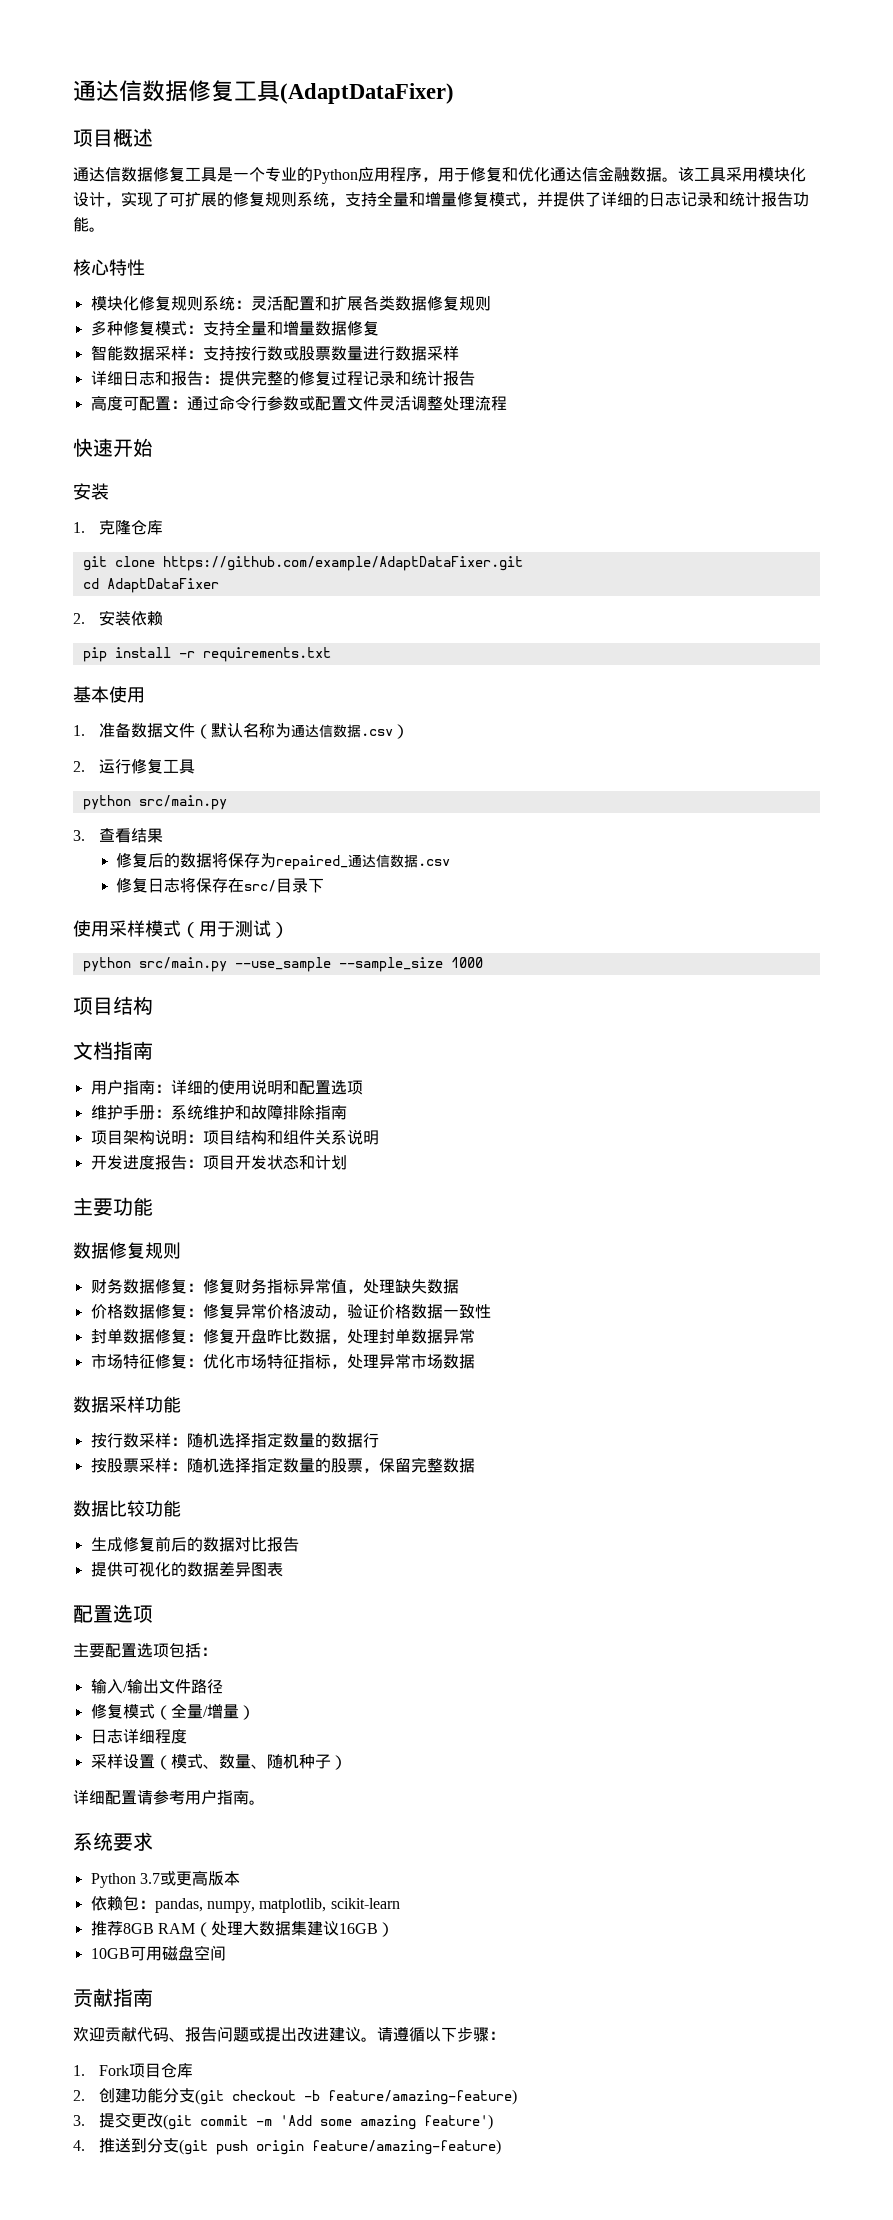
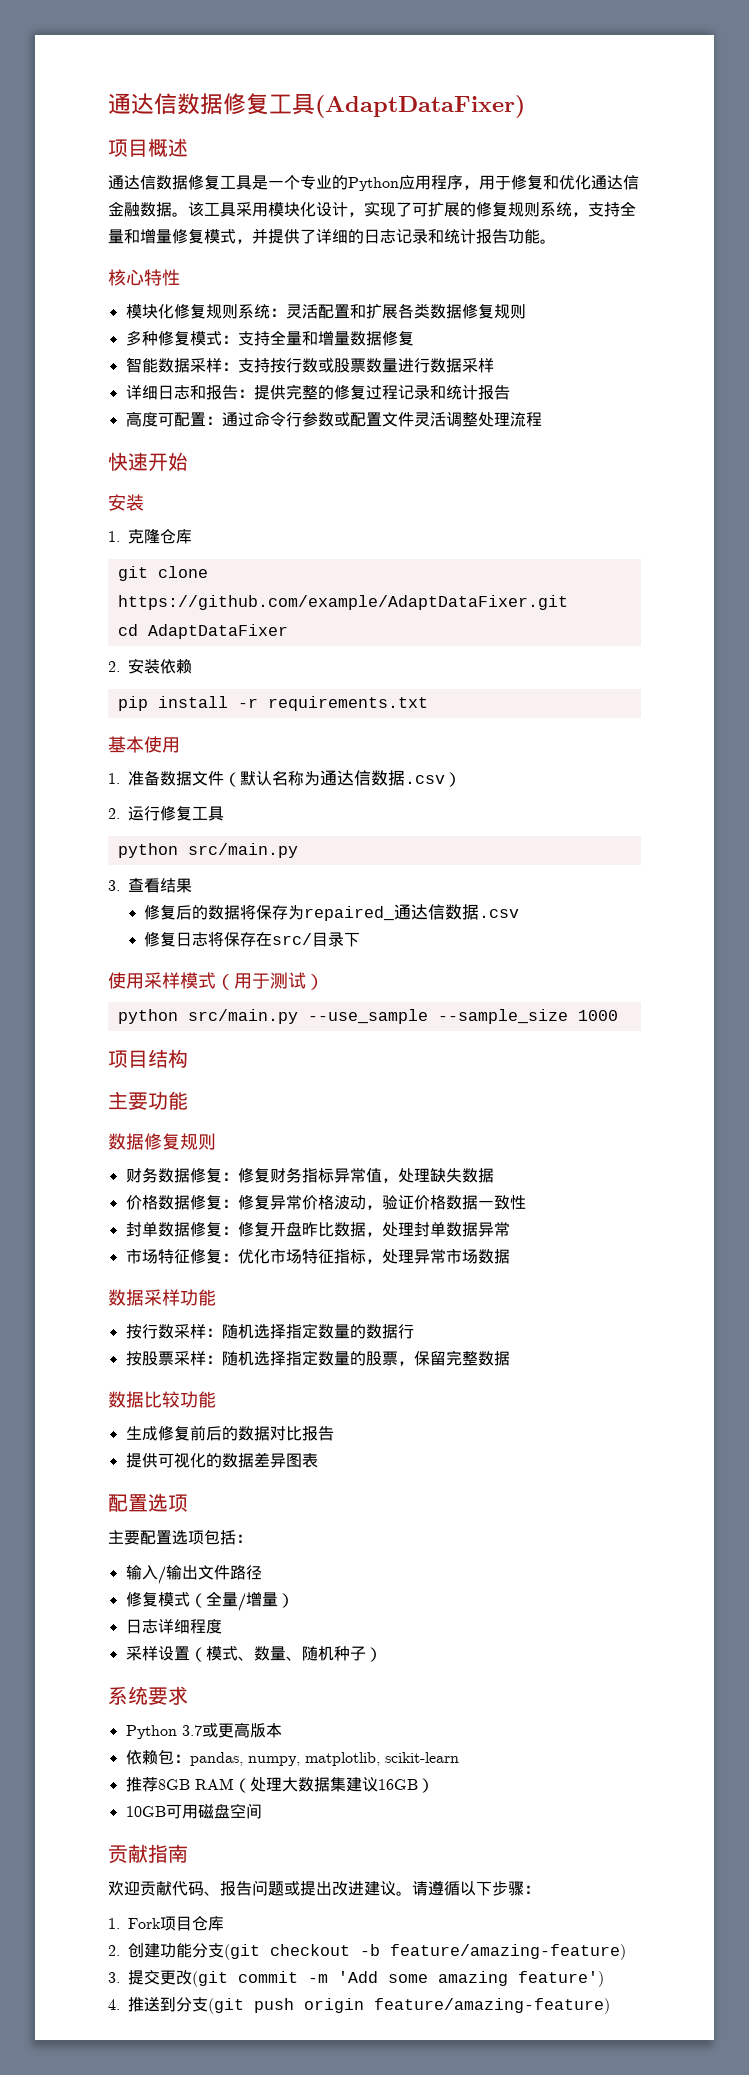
[73,1041,153,1060] [90,1079,363,1095] [90,1104,347,1120] [90,1129,379,1145] [90,1155,347,1170] // 文档指南 // 用户指南：详细的使用说明和配置选项 // 维护手册：系统维护和故障排除指南 // 项目架构说明：项目结构和组件关系说明 // 开发进度报告：项目开发状态和计划 -> (188, 1058) none
[73,1790,265,1805] // 详细配置请参考用户指南。 -> (382, 1654) none

